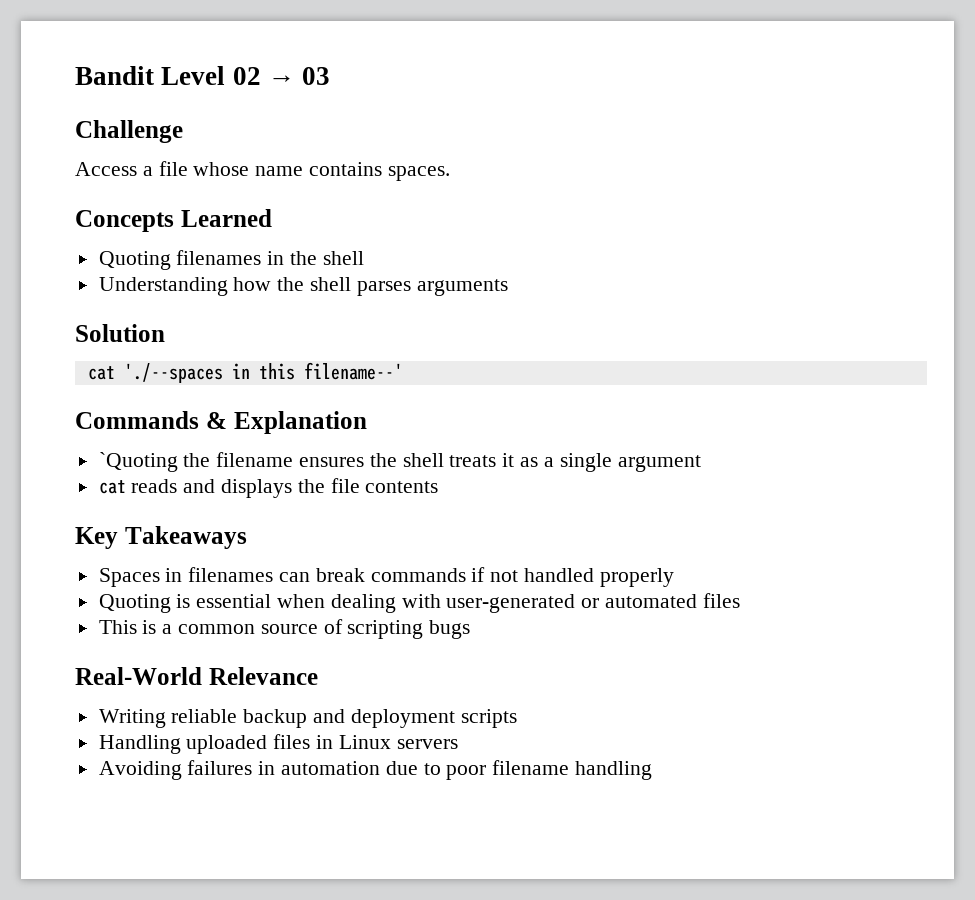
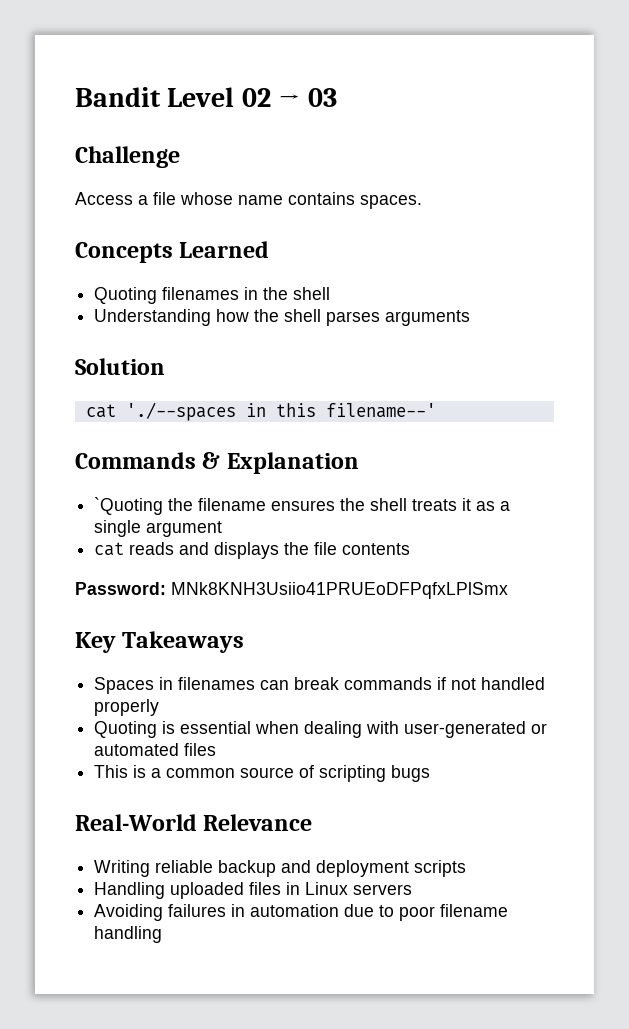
(439, 487) none -> [75,582,508,599] // Password: MNk8KNH3Usiio41PRUEoDFPqfxLPlSmx

